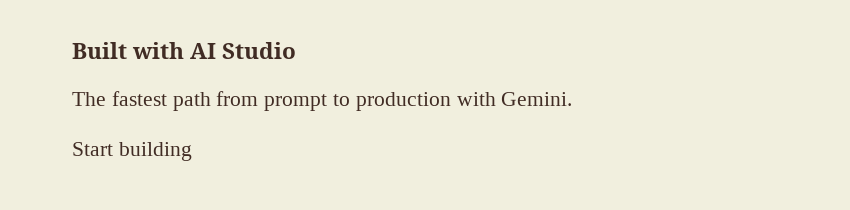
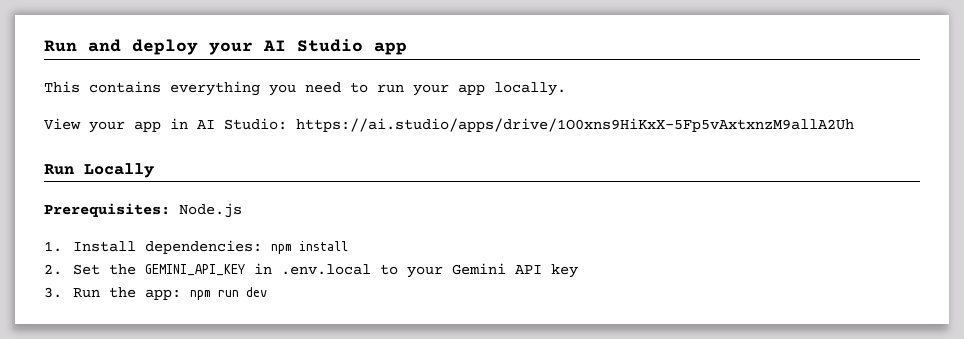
[72,42,297,59] [72,91,573,111] [72,142,192,161] Built with AI Studio // The fastest path from prompt to production with Gemini. // Start building -> [44,39,407,55] [44,81,566,96] [44,118,854,133] [44,163,154,178] [44,203,242,218] [44,240,349,254] [44,263,579,278] [44,287,268,300] Run and deploy your AI Studio app // This contains everything you need to run your app locally. // View your app in AI Studio: https://ai.studio/apps/drive/1O0xns9HiKxX-5Fp5vAxtxnzM9allA2Uh // Run Locally // Prerequisites: Node.js // 1. Install dependencies: npm install // 2. Set the GEMINI_API_KEY in .env.local to your Gemini API key // 3. Run the app: npm run dev

